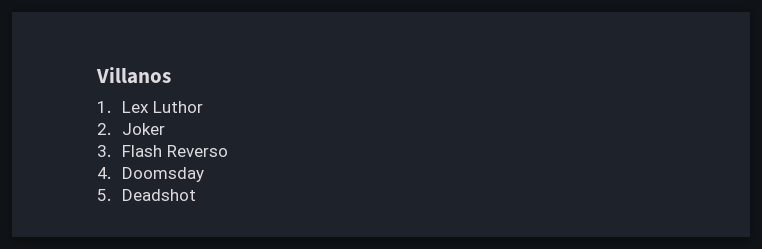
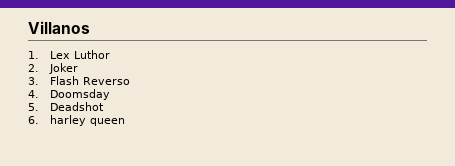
(197, 195) none -> [28,115,125,126] // 6. harley queen

